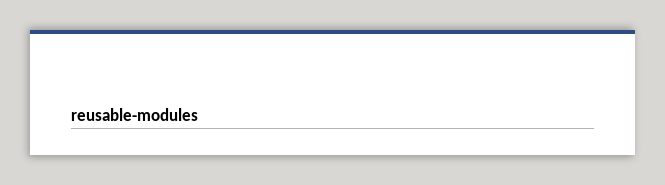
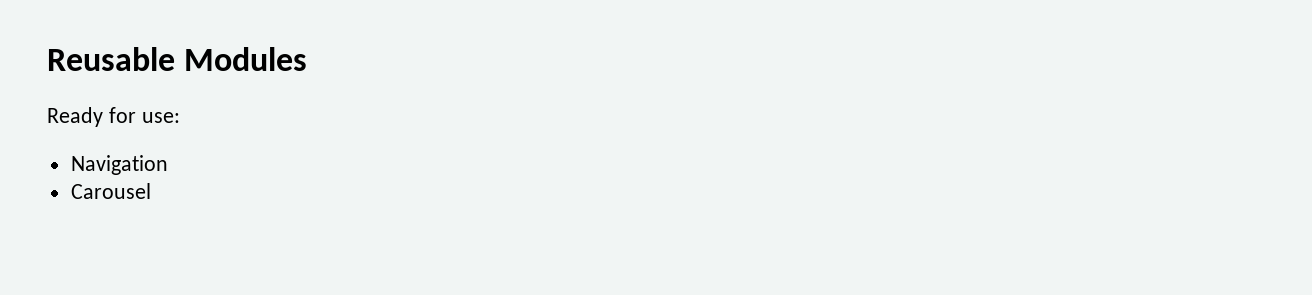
[71,108,198,121] reusable-modules -> [47,47,308,71] [47,107,180,127] [70,155,168,175] [70,183,151,199] Reusable Modules // Ready for use: // Navigation // Carousel

